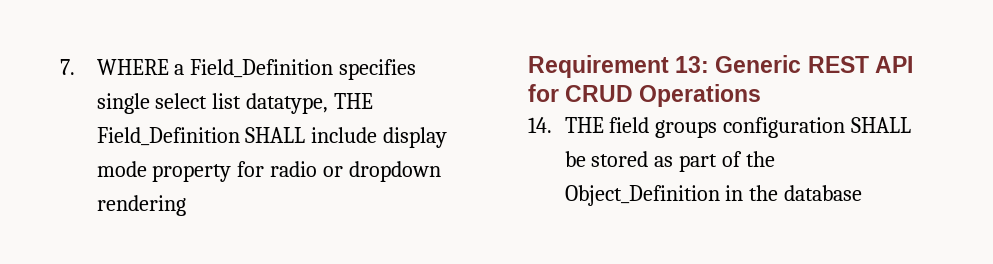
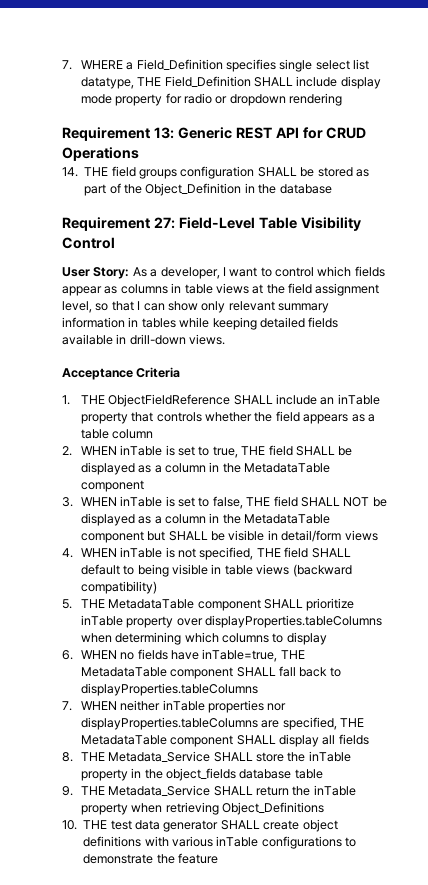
(863, 193) none -> [62,217,361,231] [62,237,115,249] [62,266,385,279] [62,283,380,296] [62,301,329,313] [62,317,339,330] [62,334,226,345] [62,367,181,380] [62,394,380,407] [80,411,375,424] [80,429,154,439] [62,445,353,458] [80,462,331,475] [80,480,144,492] [62,496,387,509] [80,513,331,526] [80,530,378,543] [62,547,351,560] [80,564,352,577] [80,581,157,594] [62,598,355,611] [80,615,382,628] [80,632,327,645] [62,649,305,662] [80,666,341,679] [80,683,258,696] [62,700,287,713] [80,717,364,730] [80,734,369,747] [62,751,351,762] [80,768,323,781] [62,785,356,796] [80,802,324,815] [62,819,338,832] [83,836,357,849] [83,853,218,864] // Requirement 27: Field-Level Table Visibility Control // User Story: As a developer, I want to control which fields appear as columns in table views at the field assignment level, so that I can show only relevant summary information in tables while keeping detailed fields available in drill-down views. // Acceptance Criteria // 1. THE ObjectFieldReference SHALL include an inTable property that controls whether the field appears as a table column // 2. WHEN inTable is set to true, THE field SHALL be displayed as a column in the MetadataTable component // 3. WHEN inTable is set to false, THE field SHALL NOT be displayed as a column in the MetadataTable component but SHALL be visible in detail/form views // 4. WHEN inTable is not specified, THE field SHALL default to being visible in table views (backward compatibility) // 5. THE MetadataTable component SHALL prioritize inTable property over displayProperties.tableColumns when determining which columns to display // 6. WHEN no fields have inTable=true, THE MetadataTable component SHALL fall back to displayProperties.tableColumns // 7. WHEN neither inTable properties nor displayProperties.tableColumns are specified, THE MetadataTable component SHALL display all fields // 8. THE Metadata_Service SHALL store the inTable property in the object_fields database table // 9. THE Metadata_Service SHALL return the inTable property when retrieving Object_Definitions // 10. THE test data generator SHALL create object definitions with various inTable configurations to demonstrate the feature

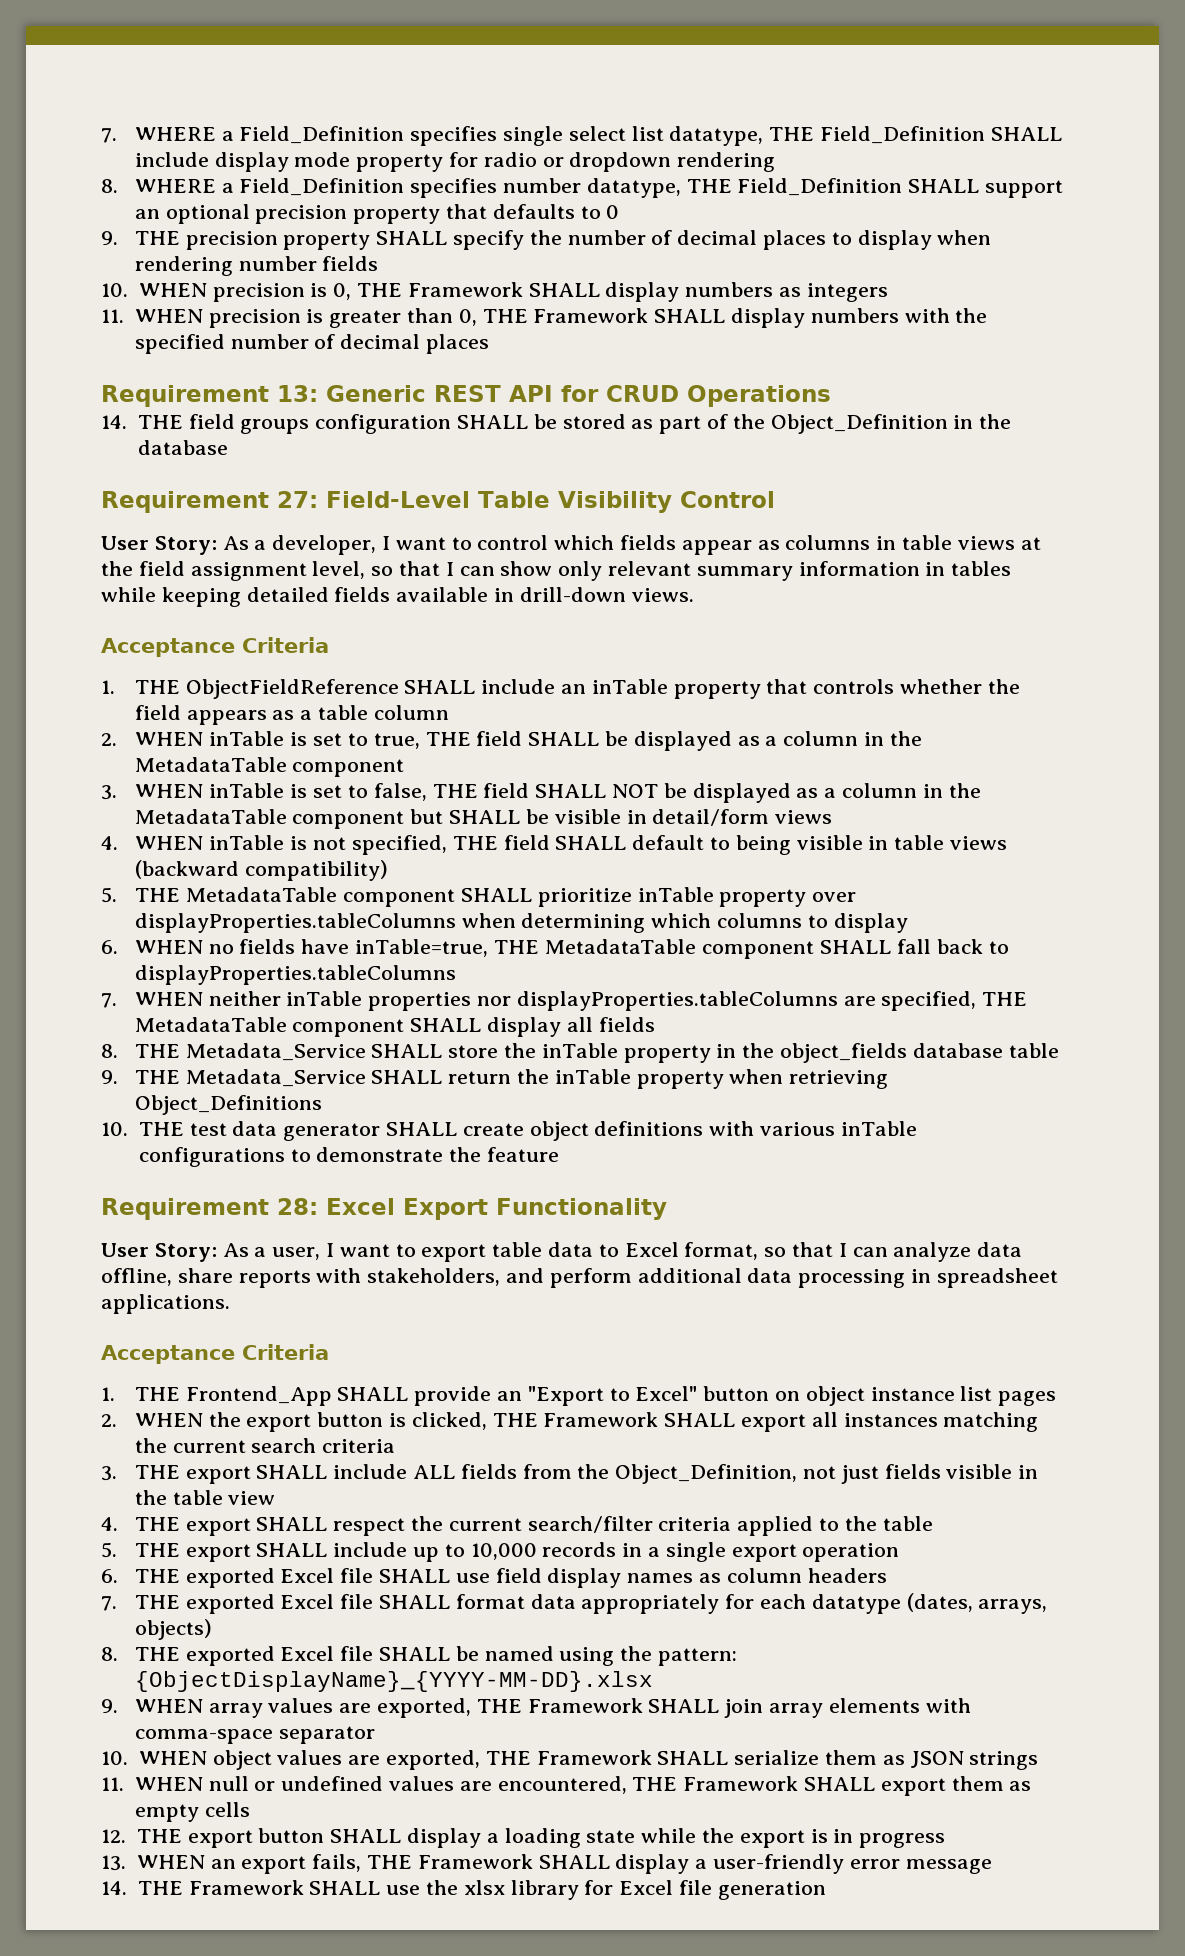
(343, 99) none -> [101,178,1063,198] [134,204,620,224] [101,230,992,250] [134,256,379,276] [101,282,888,302] [101,308,988,328] [134,334,489,354] // 8. WHERE a Field_Definition specifies number datatype, THE Field_Definition SHALL support an optional precision property that defaults to 0 // 9. THE precision property SHALL specify the number of decimal places to display when rendering number fields // 10. WHEN precision is 0, THE Framework SHALL display numbers as integers // 11. WHEN precision is greater than 0, THE Framework SHALL display numbers with the specified number of decimal places
(218, 858) none -> [101,1198,667,1220] [101,1242,1023,1262] [101,1268,1058,1288] [101,1294,230,1314] [101,1344,329,1364] [101,1386,1057,1406] [101,1412,1039,1432] [134,1438,396,1453] [101,1464,1039,1484] [134,1490,276,1505] [101,1516,933,1536] [101,1542,900,1562] [101,1568,887,1588] [101,1593,1048,1614] [134,1619,212,1640] [101,1646,737,1666] [134,1671,653,1692] [101,1698,971,1718] [134,1726,375,1744] [101,1750,1039,1770] [101,1776,1032,1796] [134,1802,250,1822] [101,1828,946,1848] [101,1854,992,1874] [101,1880,826,1900] // Requirement 28: Excel Export Functionality // User Story: As a user, I want to export table data to Excel format, so that I can analyze data offline, share reports with stakeholders, and perform additional data processing in spreadsheet applications. // Acceptance Criteria // 1. THE Frontend_App SHALL provide an "Export to Excel" button on object instance list pages // 2. WHEN the export button is clicked, THE Framework SHALL export all instances matching the current search criteria // 3. THE export SHALL include ALL fields from the Object_Definition, not just fields visible in the table view // 4. THE export SHALL respect the current search/filter criteria applied to the table // 5. THE export SHALL include up to 10,000 records in a single export operation // 6. THE exported Excel file SHALL use field display names as column headers // 7. THE exported Excel file SHALL format data appropriately for each datatype (dates, arrays, objects) // 8. THE exported Excel file SHALL be named using the pattern: {ObjectDisplayName}_{YYYY-MM-DD}.xlsx // 9. WHEN array values are exported, THE Framework SHALL join array elements with comma-space separator // 10. WHEN object values are exported, THE Framework SHALL serialize them as JSON strings // 11. WHEN null or undefined values are encountered, THE Framework SHALL export them as empty cells // 12. THE export button SHALL display a loading state while the export is in progress // 13. WHEN an export fails, THE Framework SHALL display a user-friendly error message // 14. THE Framework SHALL use the xlsx library for Excel file generation

